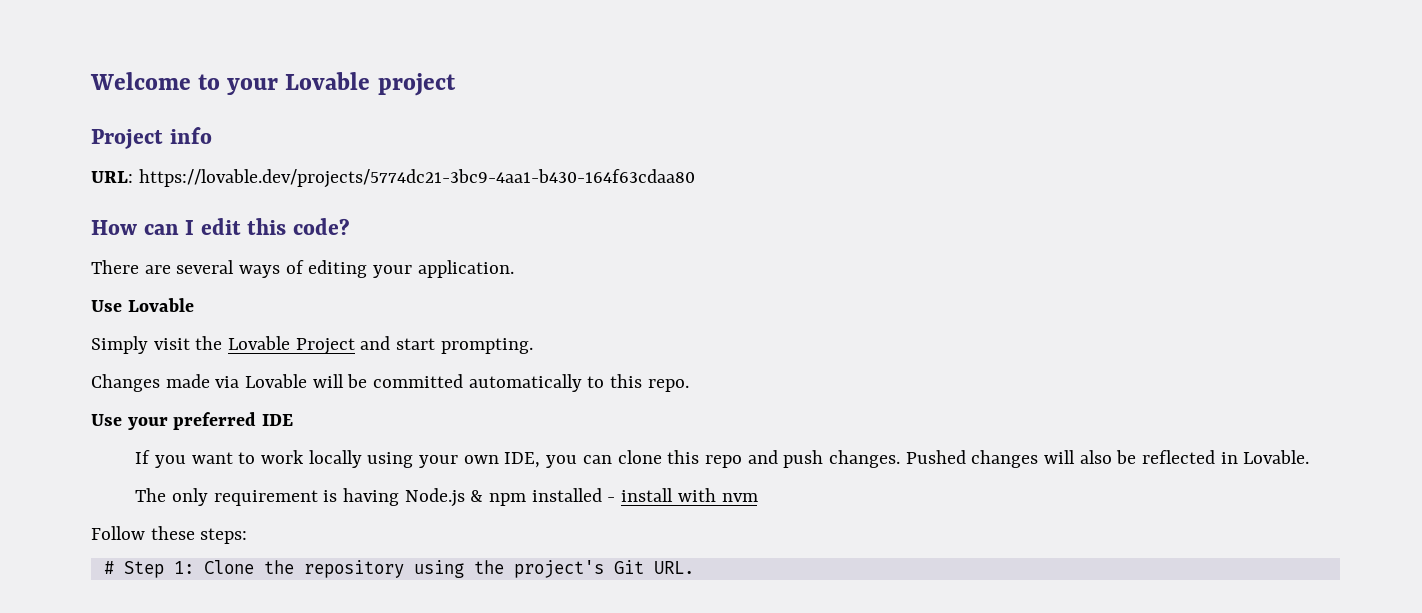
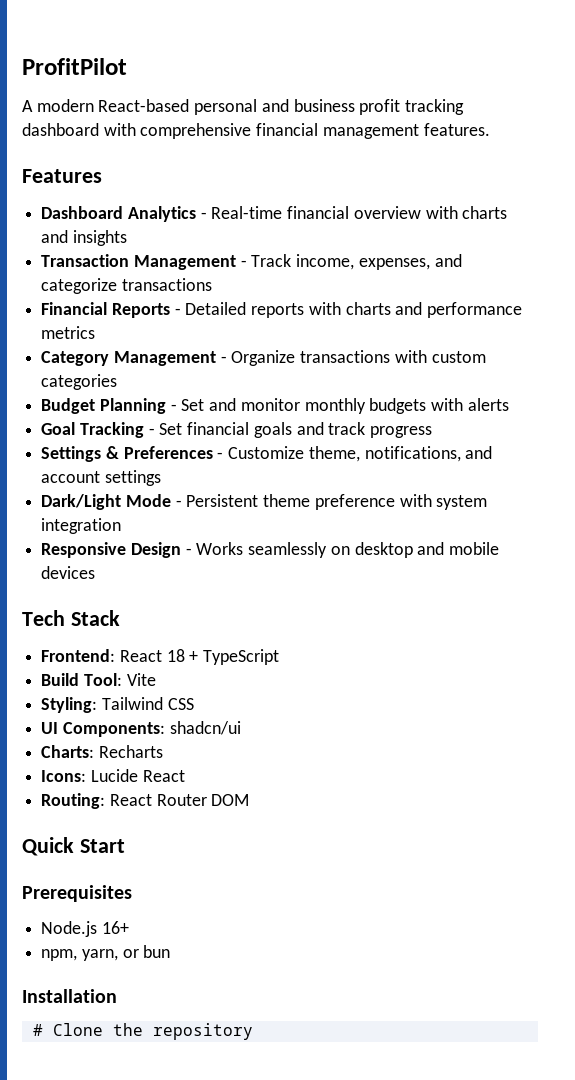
[90,72,456,96] [91,127,212,149] [91,169,695,188] [91,218,351,235] [91,260,514,278] [91,298,194,312] [91,336,533,355] [91,374,689,392] [91,412,294,430] [135,450,1310,468] [135,488,758,507] [91,526,248,544] Welcome to your Lovable project // Project info // URL: https://lovable.dev/projects/5774dc21-3bc9-4aa1-b430-164f63cdaa80 // How can I edit this code? // There are several ways of editing your application. // Use Lovable // Simply visit the Lovable Project and start prompting. // Changes made via Lovable will be committed automatically to this repo. // Use your preferred IDE // If you want to work locally using your own IDE, you can clone this repo and push changes. Pushed changes will also be reflected in Lovable. // The only requirement is having Node.js & npm installed - install with nvm // Follow these steps: -> [22,58,127,75] [22,99,465,115] [22,123,490,139] [22,169,102,183] [41,206,508,222] [41,230,127,246] [41,254,462,270] [41,278,212,294] [41,302,523,318] [41,326,96,339] [41,350,486,366] [41,374,118,390] [41,398,509,414] [41,422,433,438] [41,446,493,462] [41,470,161,486] [41,494,488,510] [41,518,122,534] [41,542,500,558] [41,566,96,579] [22,610,120,626] [41,649,280,665] [41,673,156,686] [41,697,194,713] [41,721,241,737] [41,745,163,758] [41,769,185,782] [41,793,250,809] [22,837,125,856] [22,885,132,902] [41,921,129,937] [41,945,171,961] [22,989,117,1003] ProfitPilot // A modern React-based personal and business profit tracking dashboard with comprehensive financial management features. // Features // Dashboard Analytics - Real-time financial overview with charts and insights // Transaction Management - Track income, expenses, and categorize transactions // Financial Reports - Detailed reports with charts and performance metrics // Category Management - Organize transactions with custom categories // Budget Planning - Set and monitor monthly budgets with alerts // Goal Tracking - Set financial goals and track progress // Settings & Preferences - Customize theme, notifications, and account settings // Dark/Light Mode - Persistent theme preference with system integration // Responsive Design - Works seamlessly on desktop and mobile devices // Tech Stack // Frontend: React 18 + TypeScript // Build Tool: Vite // Styling: Tailwind CSS // UI Components: shadcn/ui // Charts: Recharts // Icons: Lucide React // Routing: React Router DOM // Quick Start // Prerequisites // Node.js 16+ // npm, yarn, or bun // Installation
[123,561,194,578] Step 1: -> (43, 1030) none
[413,560,694,578] using the project's Git URL. -> (253, 1031) none

